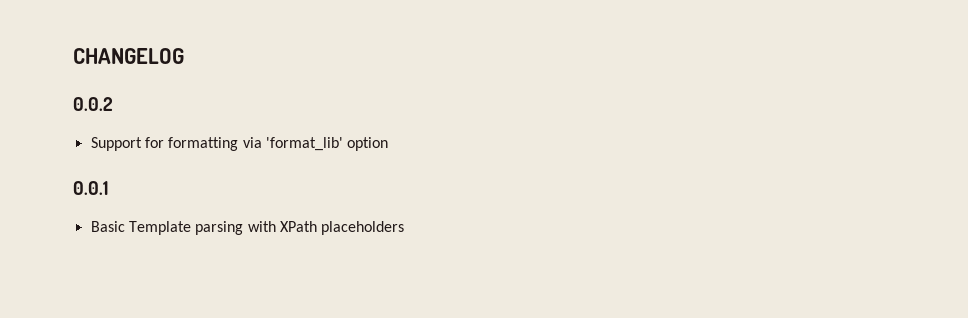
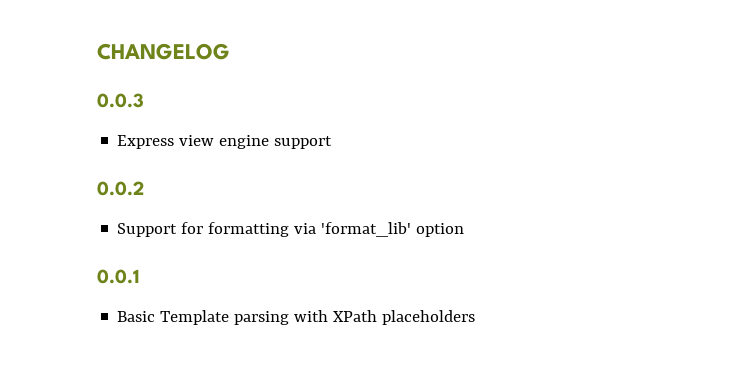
(184, 56) none -> [97,93,144,108] [117,135,333,149] // 0.0.3 // Express view engine support

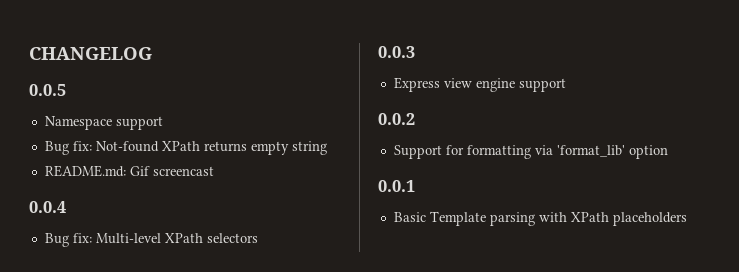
(230, 51) none -> [29,84,66,96] [44,116,163,130] [44,141,327,155] [44,165,214,177] [29,201,66,213] [44,233,258,247] // 0.0.5 // Namespace support // Bug fix: Not-found XPath returns empty string // README.md: Gif screencast // 0.0.4 // Bug fix: Multi-level XPath selectors

